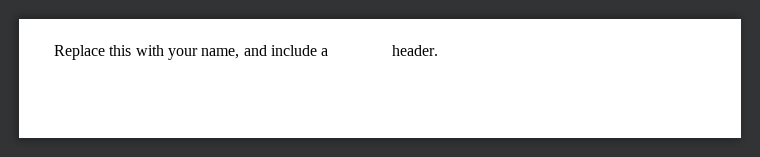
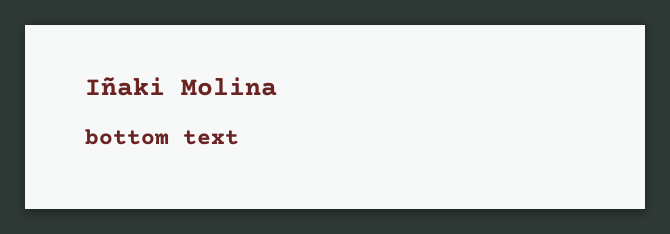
[54,45,438,60] Replace this with your name, and include a header. -> [85,77,277,96] [85,129,239,145] Iñaki Molina // bottom text

